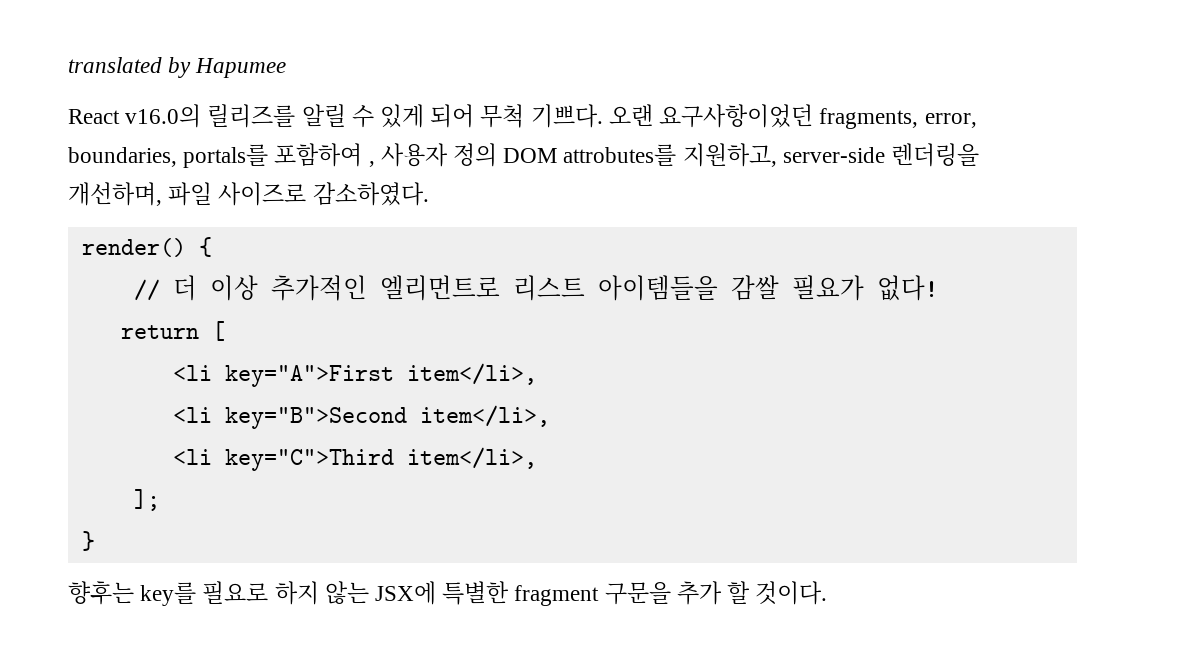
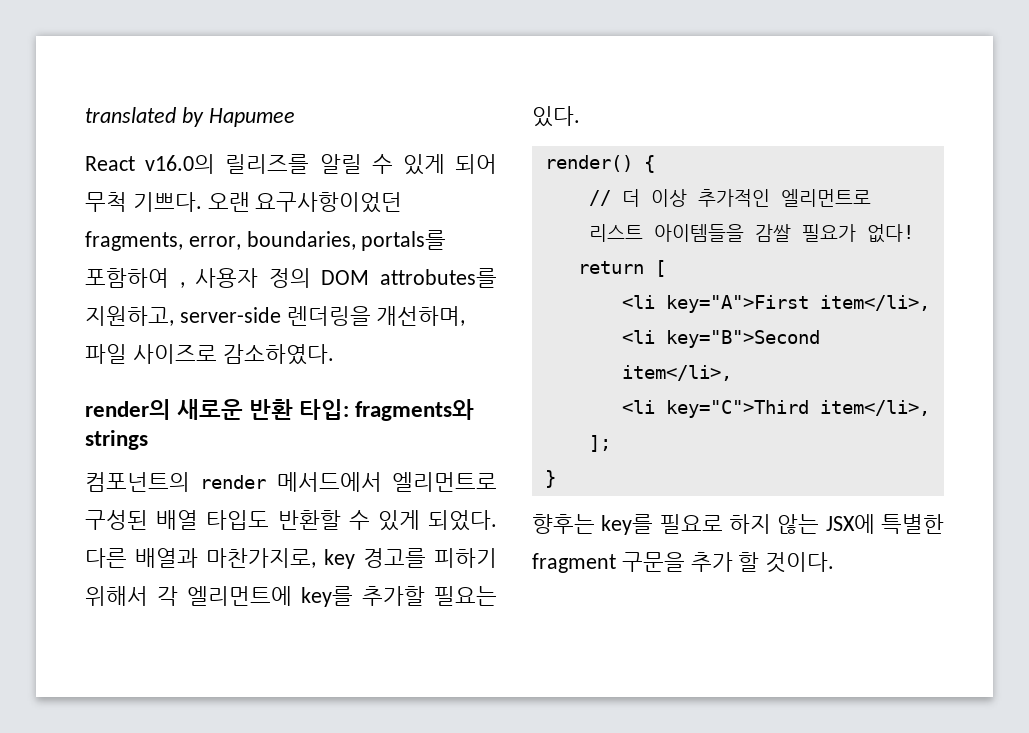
(429, 194) none -> [85,399,475,421] [85,430,148,450] [85,472,497,492] [85,510,497,531] [85,548,497,569] [85,586,497,607] [532,106,580,127] // render의 새로운 반환 타입: fragments와 strings // 컴포넌트의 render 메서드에서 엘리먼트로 구성된 배열 타입도 반환할 수 있게 되었다. 다른 배열과 마찬가지로, key 경고를 피하기 위해서 각 엘리먼트에 key를 추가할 필요는 있다.

